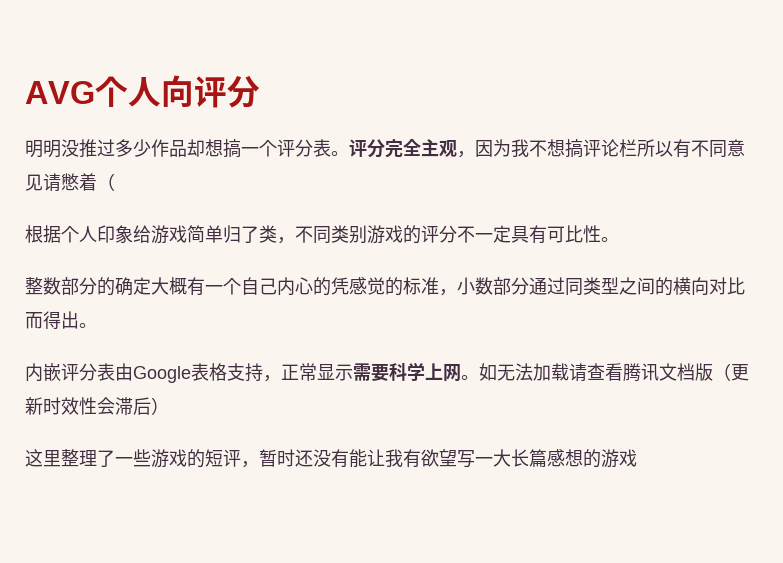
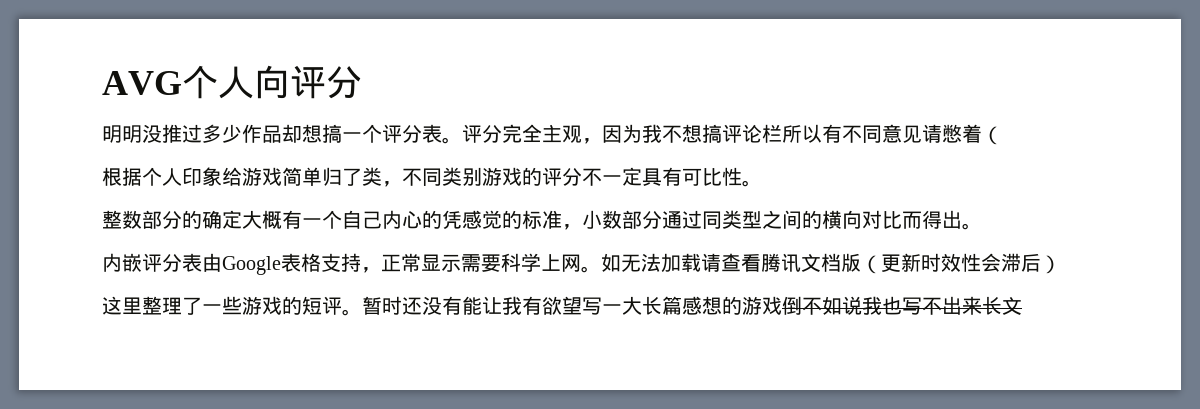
[241,461,259,468] ， -> [342,309,362,316] 。
(637, 458) none -> [782,296,1022,315] 倒不如说我也写不出来长文

